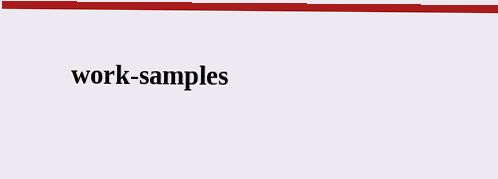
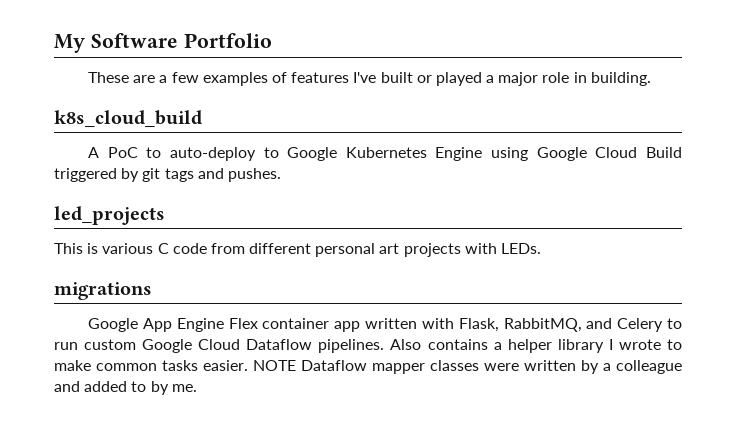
[70,64,229,91] work-samples -> [54,33,272,53] [88,72,651,86] [54,110,202,128] [88,147,682,161] [54,168,281,182] [54,206,165,225] [54,243,542,257] [54,282,152,300] [88,318,682,332] [54,339,683,353] [54,360,682,374] [54,381,197,395] My Software Portfolio // These are a few examples of features I've built or played a major role in building. // k8s_cloud_build // A PoC to auto-deploy to Google Kubernetes Engine using Google Cloud Build triggered by git tags and pushes. // led_projects // This is various C code from different personal art projects with LEDs. // migrations // Google App Engine Flex container app written with Flask, RabbitMQ, and Celery to run custom Google Cloud Dataflow pipelines. Also contains a helper library I wrote to make common tasks easier. NOTE Dataflow mapper classes were written by a colleague and added to by me.

